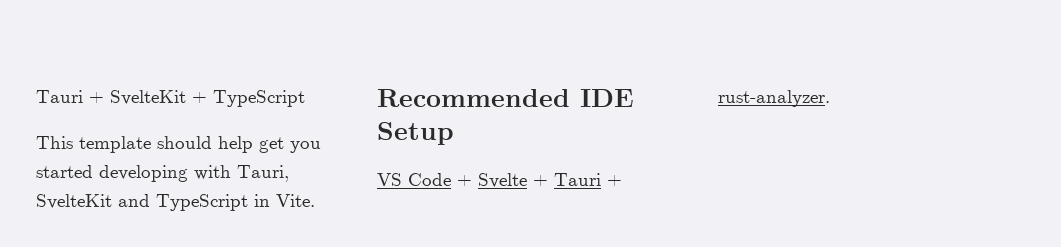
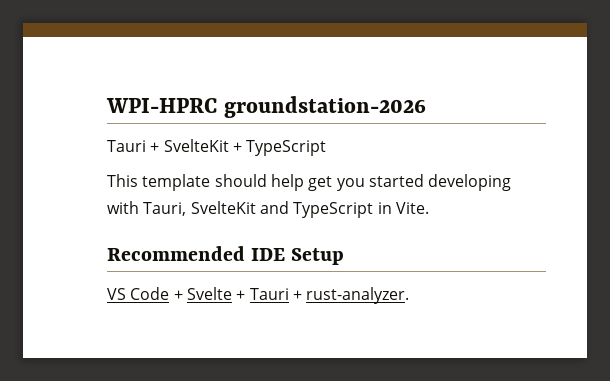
(36, 96) none -> [106,96,426,118] WPI-HPRC groundstation-2026 //

